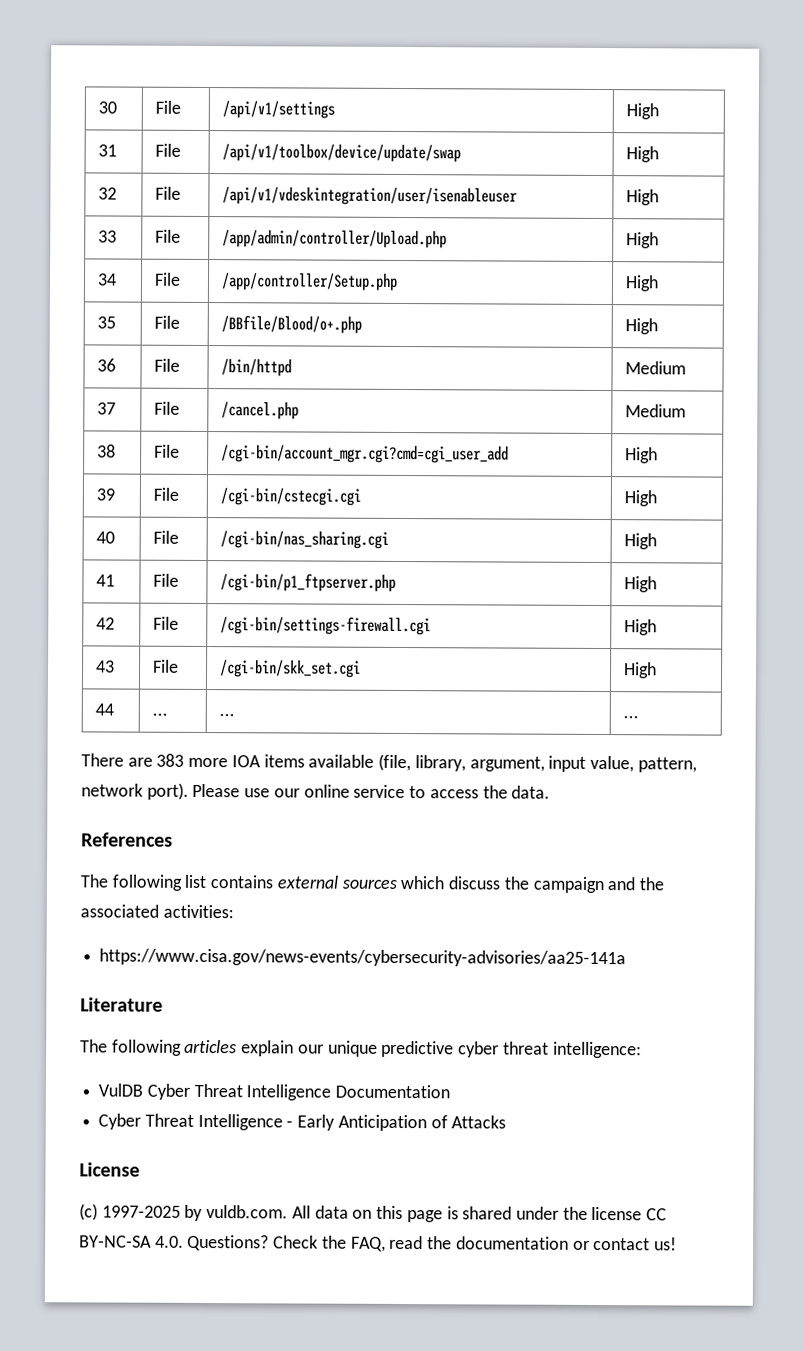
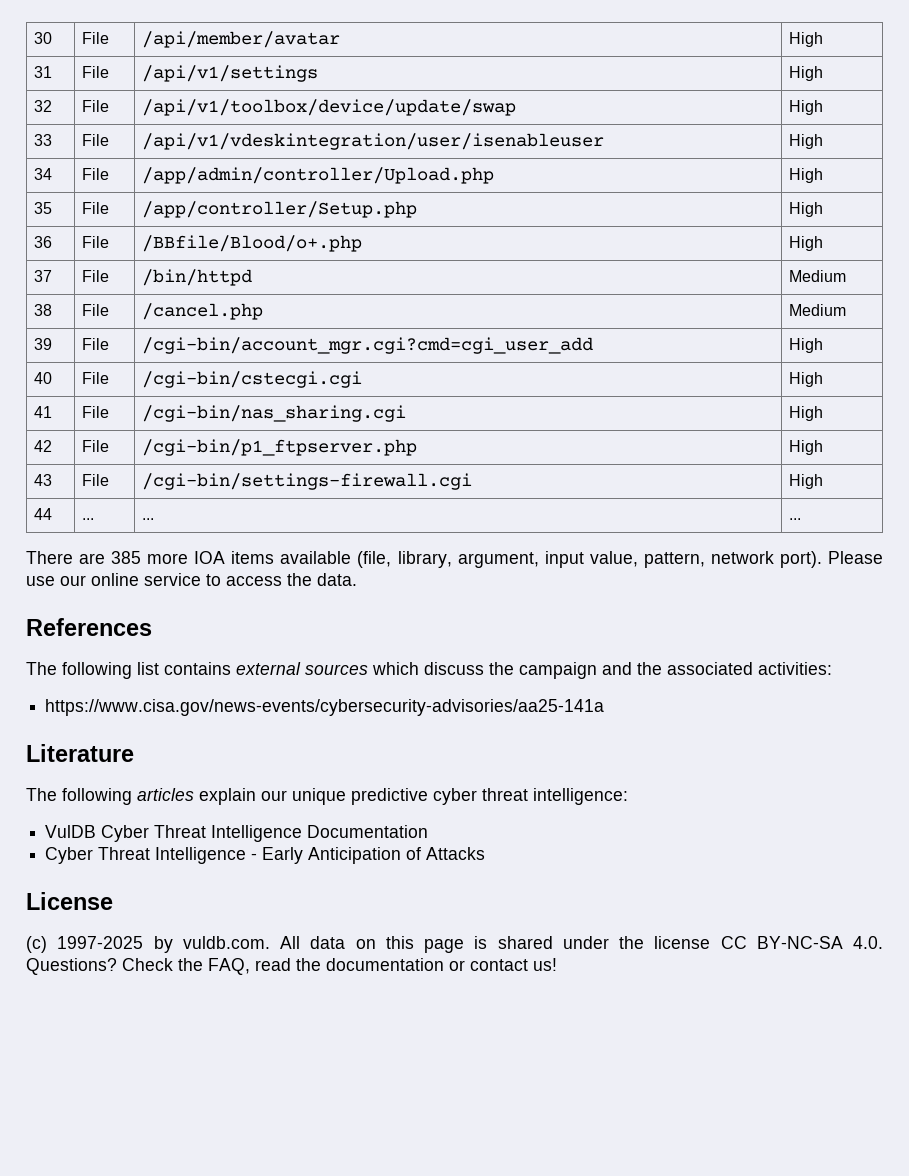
(181, 107) none -> [142,31,341,48] [789,32,824,47] [34,66,53,78] [82,66,110,78] | /api/member/avatar | High // 31 | File
[97,144,117,157] 31 -> [34,100,53,112] 32
[97,187,117,200] 32 -> [34,134,53,146] 33
[97,230,117,243] 33 -> [34,168,53,180] 34
[96,273,117,286] 34 -> [34,202,53,214] 35
[96,316,116,329] 35 -> [34,236,53,248] 36
[96,358,116,372] 36 -> [34,270,53,282] 37
[96,402,116,415] 37 -> [34,304,53,316] 38
[96,444,116,458] 38 -> [34,338,53,350] 39
[95,488,115,501] 39 -> [34,372,53,384] 40
[95,531,115,544] 40 -> [34,406,53,418] 41
[95,574,115,587] 41 -> [34,440,53,452] 42
[95,617,115,630] 42 -> [34,474,53,486] 43
[95,660,115,673] [152,659,179,673] [218,659,361,678] [622,662,657,679] // 43 | File | /cgi-bin/skk_set.cgi | High -> (824, 481) none
[156,753,185,767] 383 -> [111,551,142,564] 385

